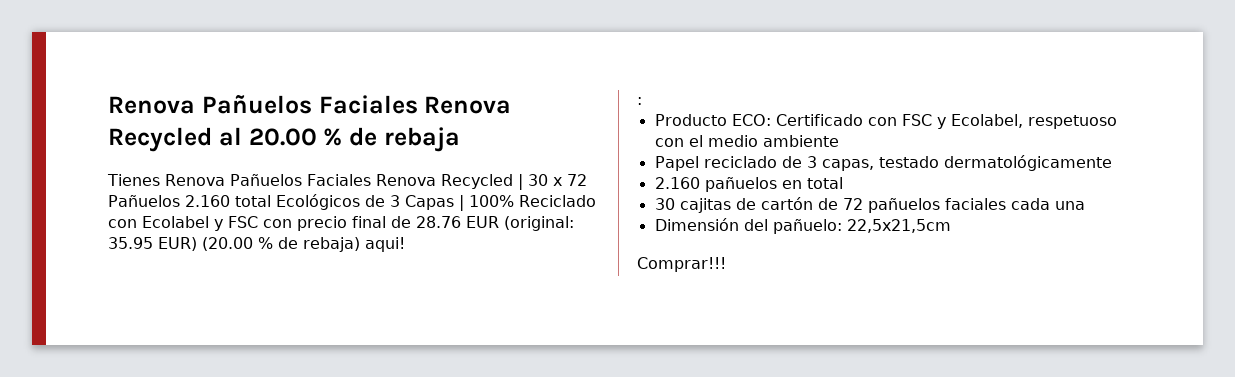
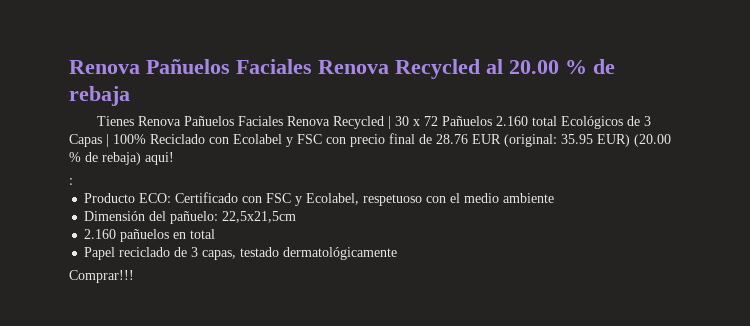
(839, 141) none -> [84,211,297,224] [84,229,216,242] // Dimensión del pañuelo: 22,5x21,5cm // 2.160 pañuelos en total
[654,177,843,192] [654,197,1085,213] [654,218,951,234] // 2.160 pañuelos en total // 30 cajitas de cartón de 72 pañuelos faciales cada una // Dimensión del pañuelo: 22,5x21,5cm -> (398, 253) none

